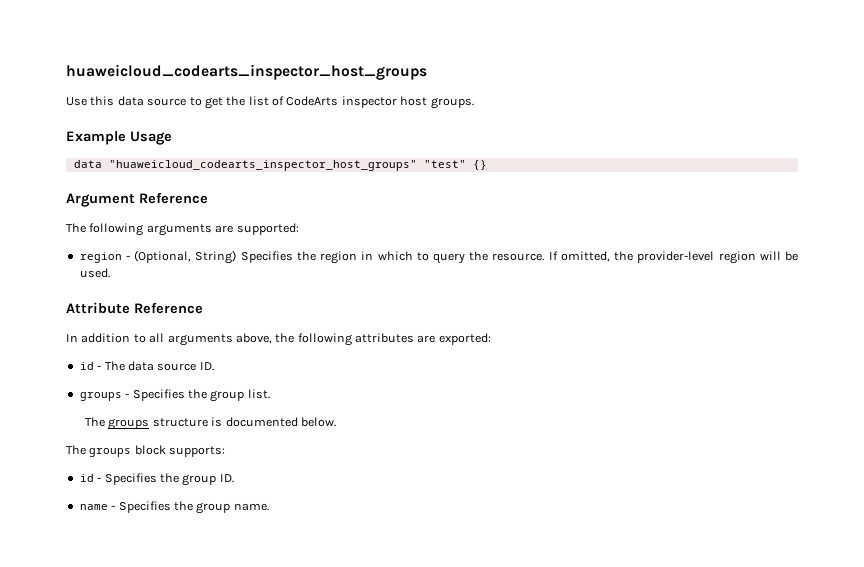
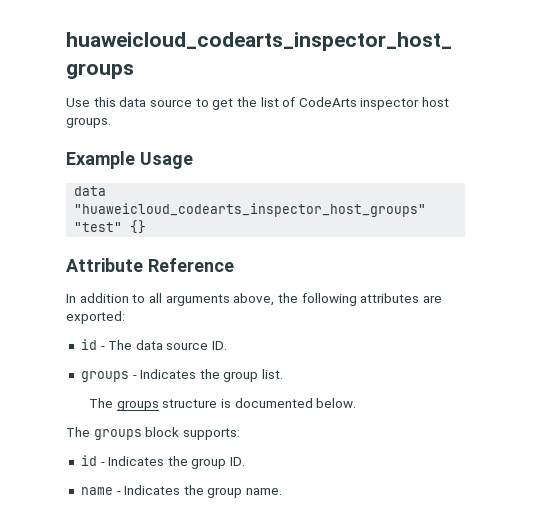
[66,192,208,207] [66,223,299,236] [79,250,799,264] [79,268,110,278] // Argument Reference // The following arguments are supported: // region - (Optional, String) Specifies the region in which to query the resource. If omitted, the provider-level region will be used. -> (147, 227) none
[132,389,185,401] Specifies -> [140,369,197,379] Indicates
[104,473,157,485] Specifies -> [108,456,165,466] Indicates
[118,501,171,513] Specifies -> [124,485,181,495] Indicates

